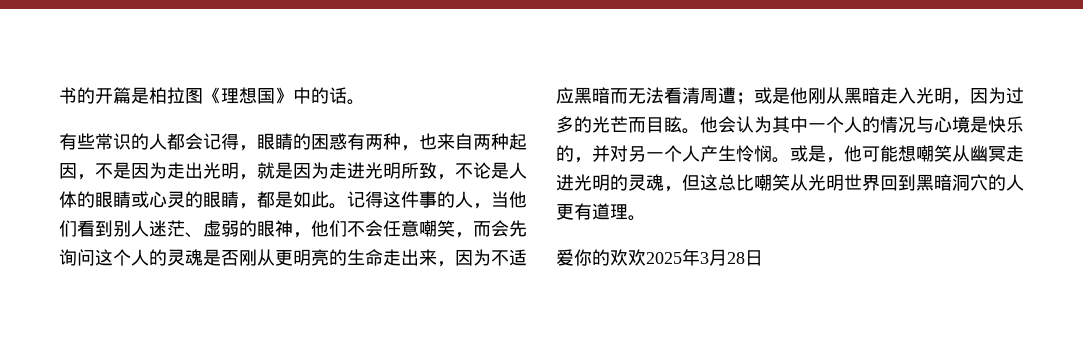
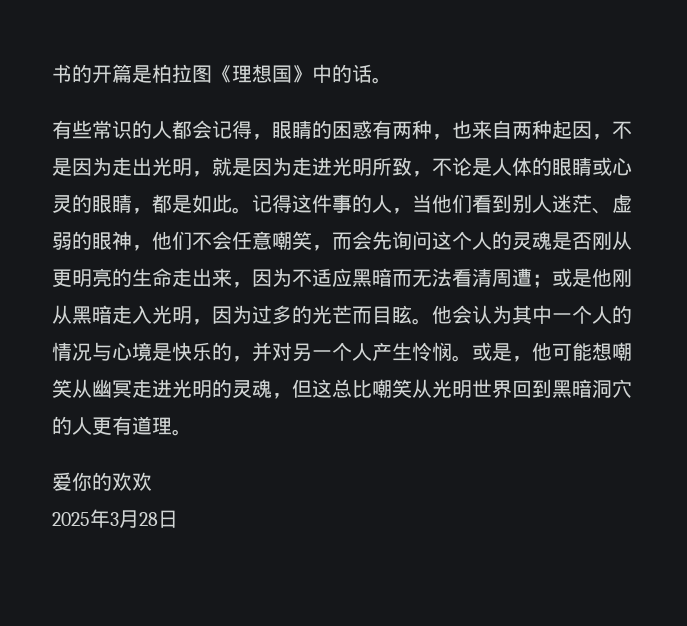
(646, 257) none -> (152, 481) //

